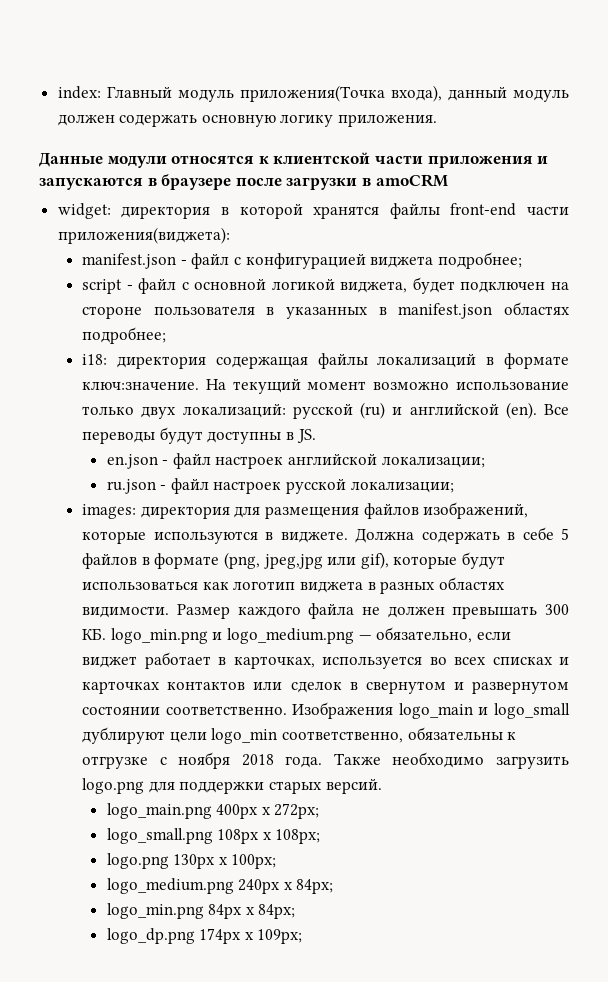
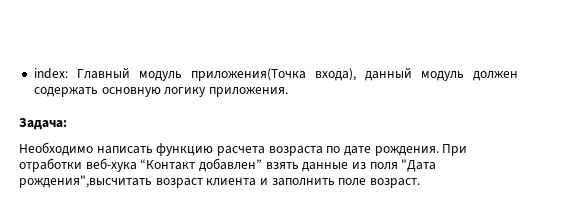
[39,152,549,168] [39,174,448,190] [57,203,569,219] [57,227,230,244] [82,252,522,269] [82,277,570,294] [82,302,570,319] [82,327,167,344] [82,353,569,369] [82,378,569,394] [82,402,570,419] [82,427,316,444] [106,453,485,469] [106,478,454,494] [82,502,529,519] [82,527,570,544] [82,552,505,569] [82,577,505,594] [82,603,570,619] [82,627,511,644] [82,652,570,669] [82,681,569,694] [82,702,570,719] [82,727,517,744] [82,752,569,769] [82,778,382,794] [106,803,320,819] [106,828,321,844] [106,853,277,869] [106,878,334,894] [106,903,296,919] [106,928,303,944] Данные модули относятся к клиентской части приложения и запускаются в браузере после загрузки в amoCRM // widget: директория в которой хранятся файлы front-end части приложения(виджета): // manifest.json - файл с конфигурацией виджета подробнее; // script - файл с основной логикой виджета, будет подключен на стороне пользователя в указанных в manifest.json областях подробнее; // i18: директория содержащая файлы локализаций в формате ключ:значение. На текущий момент возможно использование только двух локализаций: русской (ru) и английской (en). Все переводы будут доступны в JS. // en.json - файл настроек английской локализации; // ru.json - файл настроек русской локализации; // images: директория для размещения файлов изображений, которые используются в виджете. Должна содержать в себе 5 файлов в формате (png, jpeg,jpg или gif), которые будут использоваться как логотип виджета в разных областях видимости. Размер каждого файла не должен превышать 300 КБ. logo_min.png и logo_medium.png — обязательно, если виджет работает в карточках, используется во всех списках и карточках контактов или сделок в свернутом и развернутом состоянии соответственно. Изображения logo_main и logo_small дублируют цели logo_min соответственно, обязательны к отгрузке с ноября 2018 года. Также необходимо загрузить logo.png для поддержки старых версий. // logo_main.png 400px x 272px; // logo_small.png 108px x 108px; // logo.png 130px x 100px; // logo_medium.png 240px x 84px; // logo_min.png 84px x 84px; // logo_dp.png 174px x 109px; -> [19,118,67,130] [19,142,468,156] [19,158,437,172] [19,175,420,188] Задача: // Необходимо написать функцию расчета возраста по дате рождения. При отработки веб-хука “Контакт добавлен” взять данные из поля "Дата рождения",высчитать возраст клиента и заполнить поле возраст.

